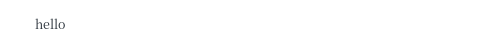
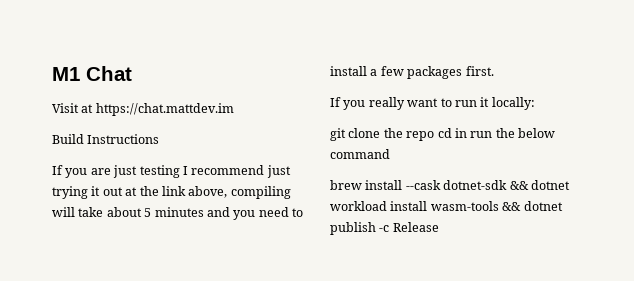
[35,18,65,29] hello -> [52,66,132,81] [52,103,234,116] [52,134,160,144] [52,165,291,178] [52,186,291,199] [52,207,303,220] [330,66,494,79] [330,97,535,110] [330,128,555,141] [330,149,390,159] [330,180,570,190] [330,201,563,211] [330,222,439,235] M1 Chat // Visit at https://chat.mattdev.im // Build Instructions // If you are just testing I recommend just trying it out at the link above, compiling will take about 5 minutes and you need to install a few packages first. // If you really want to run it locally: // git clone the repo cd in run the below command // brew install --cask dotnet-sdk && dotnet workload install wasm-tools && dotnet publish -c Release

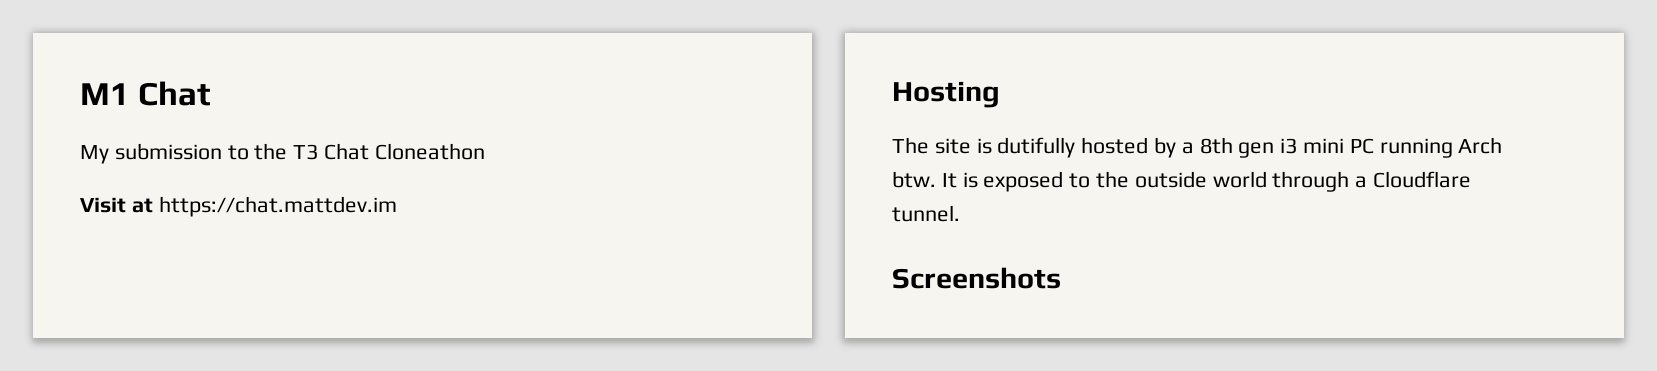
[52,103,234,116] [52,134,160,144] [52,165,291,178] [52,186,291,199] [52,207,303,220] [330,66,494,79] [330,97,535,110] [330,128,555,141] [330,149,390,159] [330,180,570,190] [330,201,563,211] [330,222,439,235] Visit at https://chat.mattdev.im // Build Instructions // If you are just testing I recommend just trying it out at the link above, compiling will take about 5 minutes and you need to install a few packages first. // If you really want to run it locally: // git clone the repo cd in run the below command // brew install --cask dotnet-sdk && dotnet workload install wasm-tools && dotnet publish -c Release -> [80,143,485,164] [80,196,397,217] [892,81,1000,108] [892,137,1503,158] [892,171,1472,192] [892,205,960,222] [892,267,1061,289] My submission to the T3 Chat Cloneathon // Visit at https://chat.mattdev.im // Hosting // The site is dutifully hosted by a 8th gen i3 mini PC running Arch btw. It is exposed to the outside world through a Cloudflare tunnel. // Screenshots

